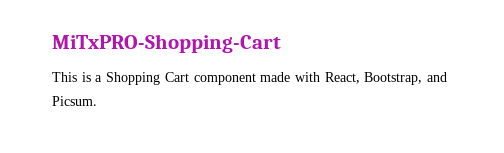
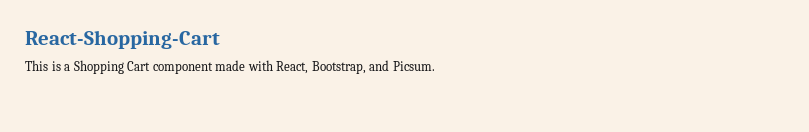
[52,34,281,53] MiTxPRO-Shopping-Cart -> [25,30,220,49] React-Shopping-Cart

